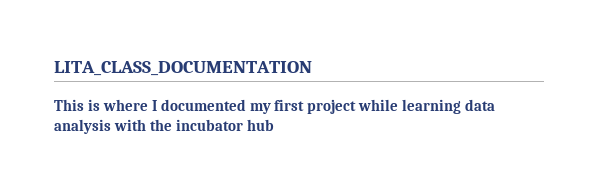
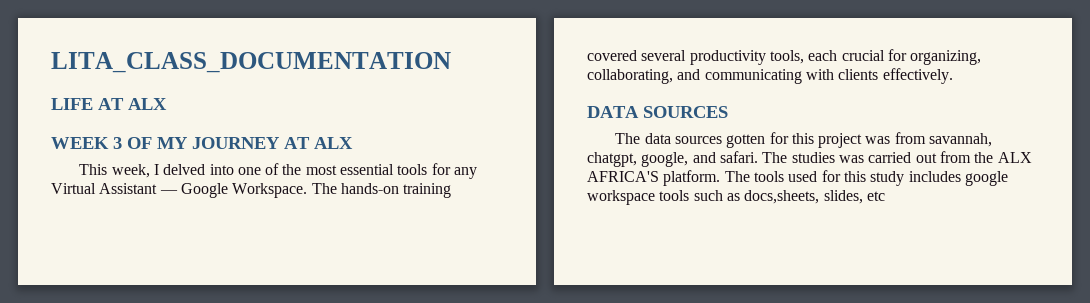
[54,99,496,114] [54,119,274,134] This is where I documented my first project while learning data analysis with the incubator hub -> [51,98,167,110] [51,137,353,149] [79,163,478,179] [51,183,452,198] [587,49,982,65] [587,68,953,84] [587,106,728,118] [615,132,993,148] [587,151,1032,167] [587,170,1008,186] [587,190,885,205] LIFE AT ALX // WEEK 3 OF MY JOURNEY AT ALX // This week, I delved into one of the most essential tools for any Virtual Assistant — Google Workspace. The hands-on training covered several productivity tools, each crucial for organizing, collaborating, and communicating with clients effectively. // DATA SOURCES // The data sources gotten for this project was from savannah, chatgpt, google, and safari. The studies was carried out from the ALX AFRICA'S platform. The tools used for this study includes google workspace tools such as docs,sheets, slides, etc

